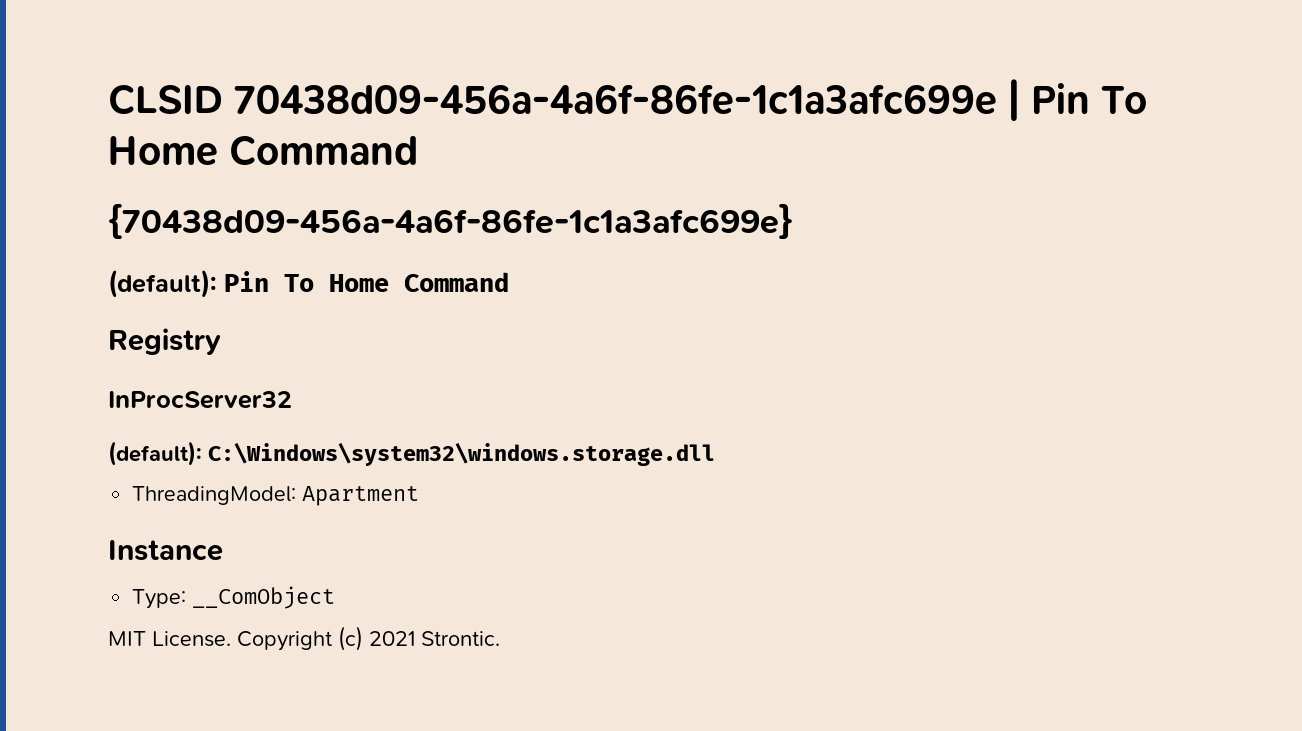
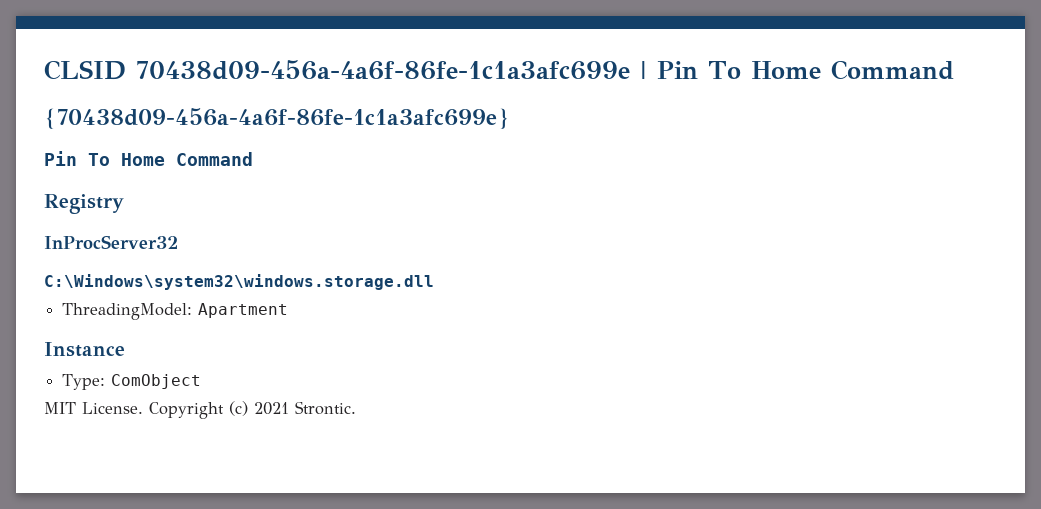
[108,269,217,298] (default): -> (510, 119) none
[108,441,202,466] (default): -> (178, 242) none
[192,586,336,609] __ComObject -> [111,374,202,389] ComObject

